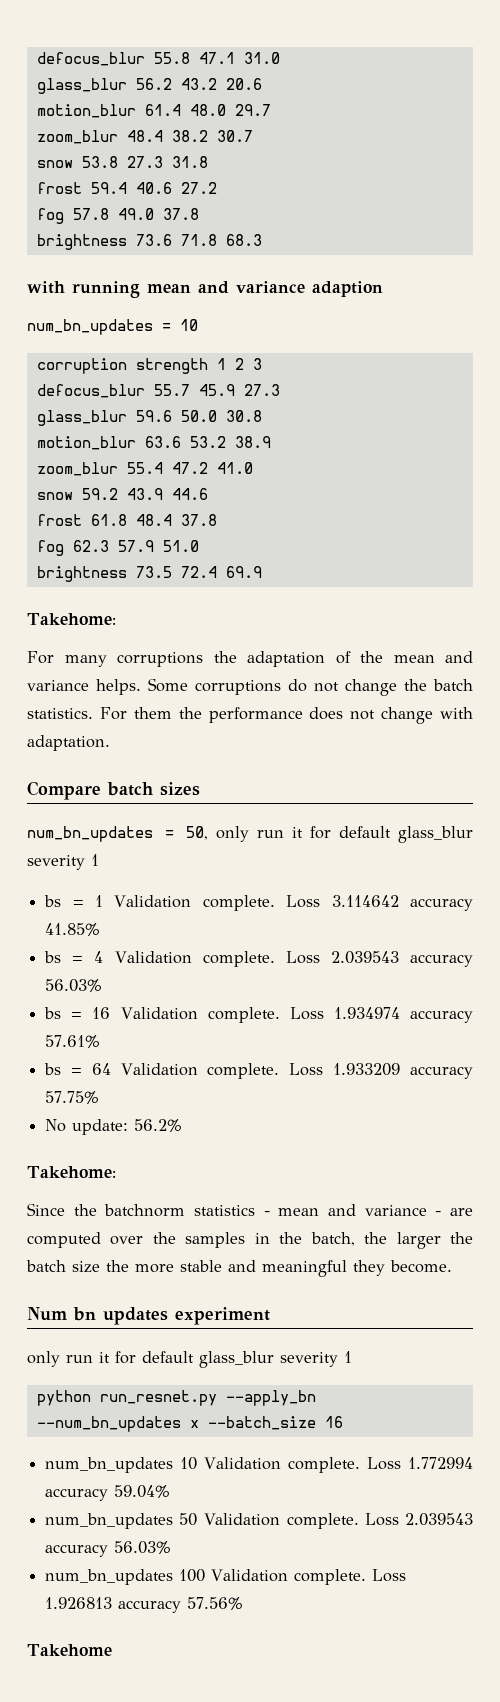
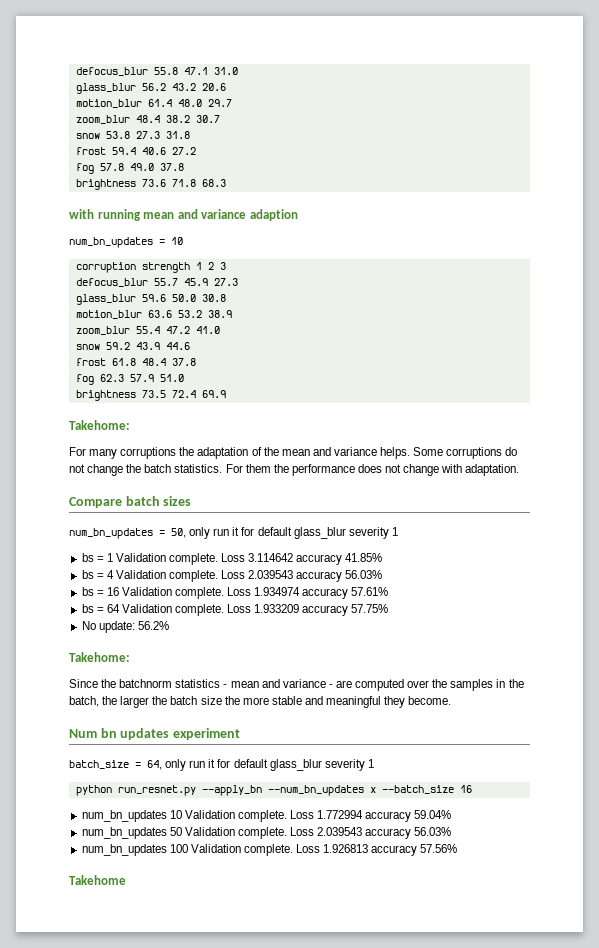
(270, 1316) none -> [69,760,162,770] batch_size = 64,

